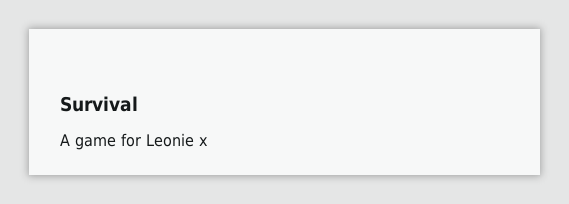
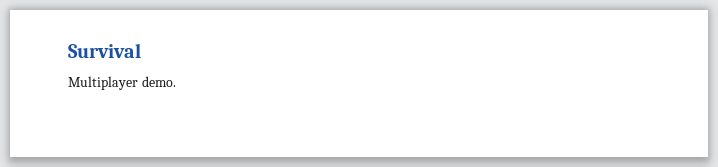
[60,133,208,150] A game for Leonie x -> [68,76,176,90] Multiplayer demo.

